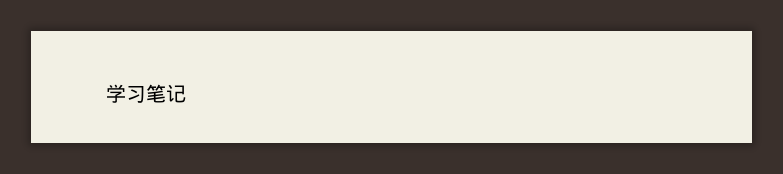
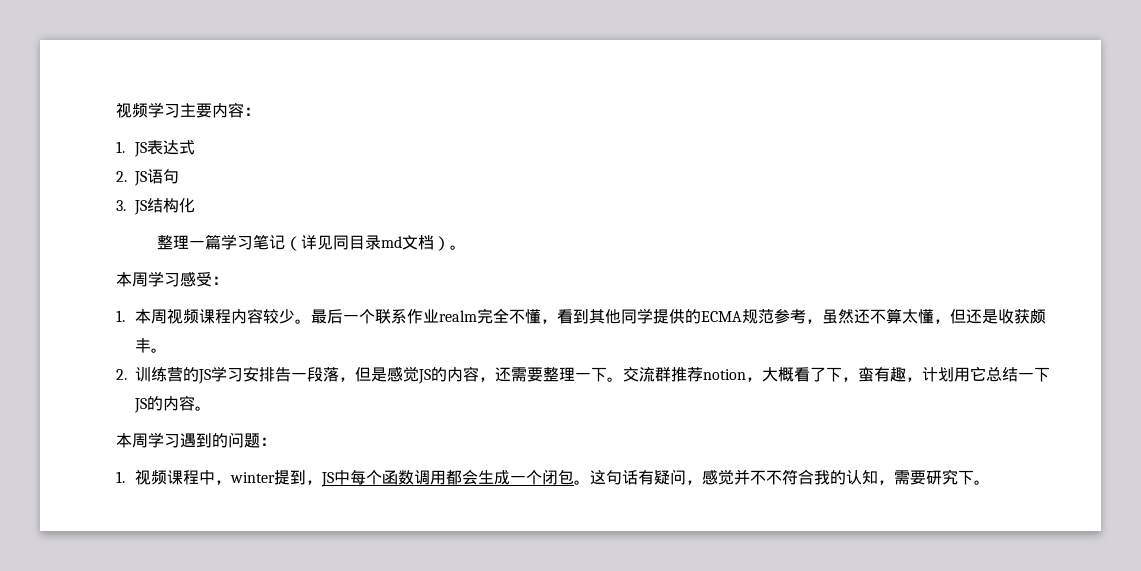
[106,84,186,103] 学习笔记 -> [116,102,260,118] [116,140,196,157] [116,169,180,186] [116,198,196,215] [157,234,467,251] [116,271,228,287] [116,308,1047,324] [135,337,168,353] [116,366,1051,384] [134,395,212,413] [116,432,276,448] [116,469,991,487] 视频学习主要内容： // 1. JS表达式 // 2. JS语句 // 3. JS结构化 // 整理一篇学习笔记（详见同目录md文档）。 // 本周学习感受： // 1.本周视频课程内容较少。最后一个联系作业realm完全不懂，看到其他同学提供的ECMA规范参考，虽然还不算太懂，但还是收获颇丰。 // 2.训练营的JS学习安排告一段落，但是感觉JS的内容，还需要整理一下。交流群推荐notion，大概看了下，蛮有趣，计划用它总结一下JS的内容。 // 本周学习遇到的问题： // 1.视频课程中，winter提到，JS中每个函数调用都会生成一个闭包。这句话有疑问，感觉并不不符合我的认知，需要研究下。

